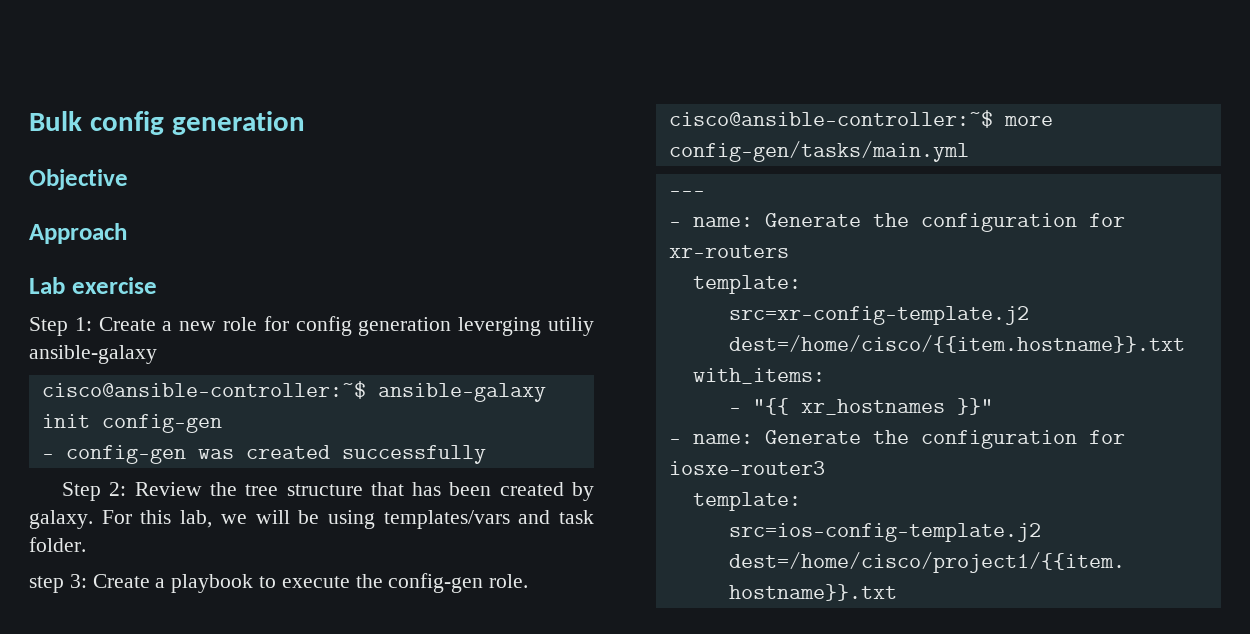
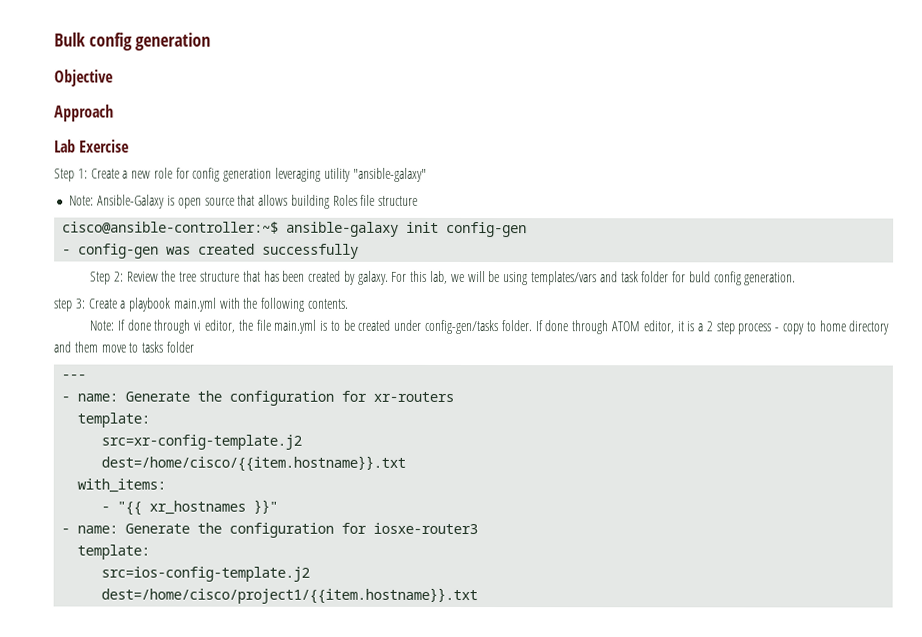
[71,277,157,294] exercise -> [79,139,130,153] Exercise
[458,317,594,336] [29,345,157,364] leverging utiliy ansible-galaxy -> [275,167,427,182] [69,194,419,209] leveraging utility "ansible-galaxy" // Note: Ansible-Galaxy is open source that allows building Roles file structure
[29,537,86,552] folder. -> [641,271,797,286] folder for buld config generation.
[259,573,529,593] [668,110,1053,128] [668,141,969,162] to execute the config-gen role. // cisco@ansible-controller:~$ more config-gen/tasks/main.yml -> [173,297,350,312] [89,319,890,335] [53,341,194,353] main.yml with the following contents. // Note: If done through vi editor, the file main.yml is to be created under config-gen/tasks folder. If done through ATOM editor, it is a 2 step process - copy to home directory and them move to tasks folder

